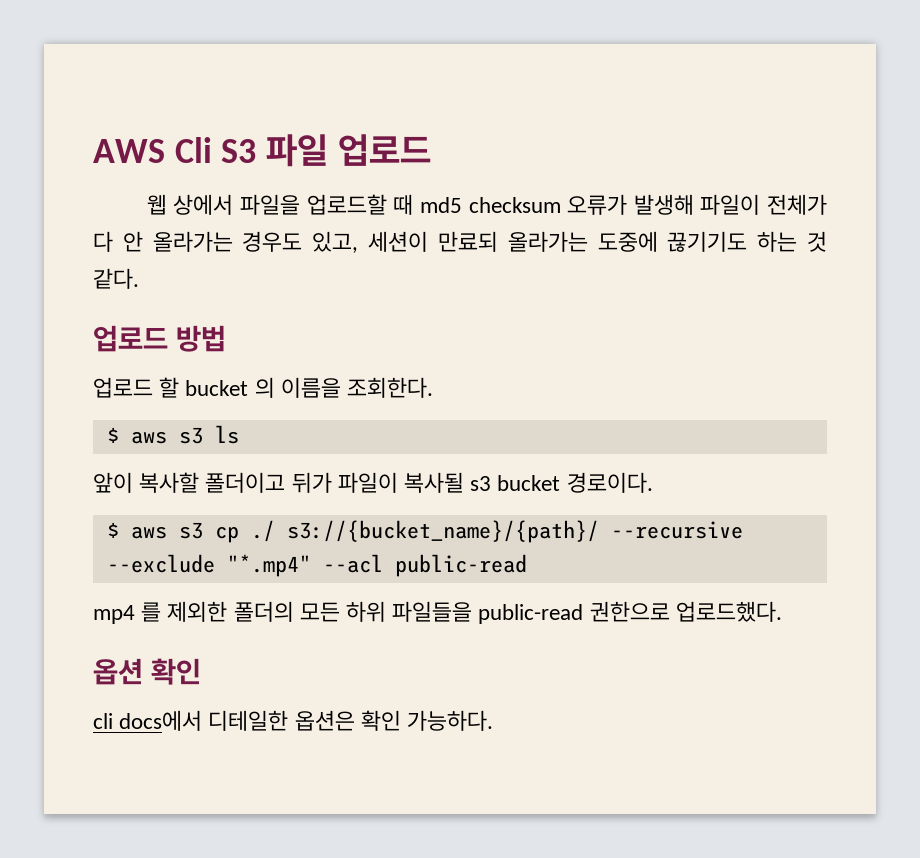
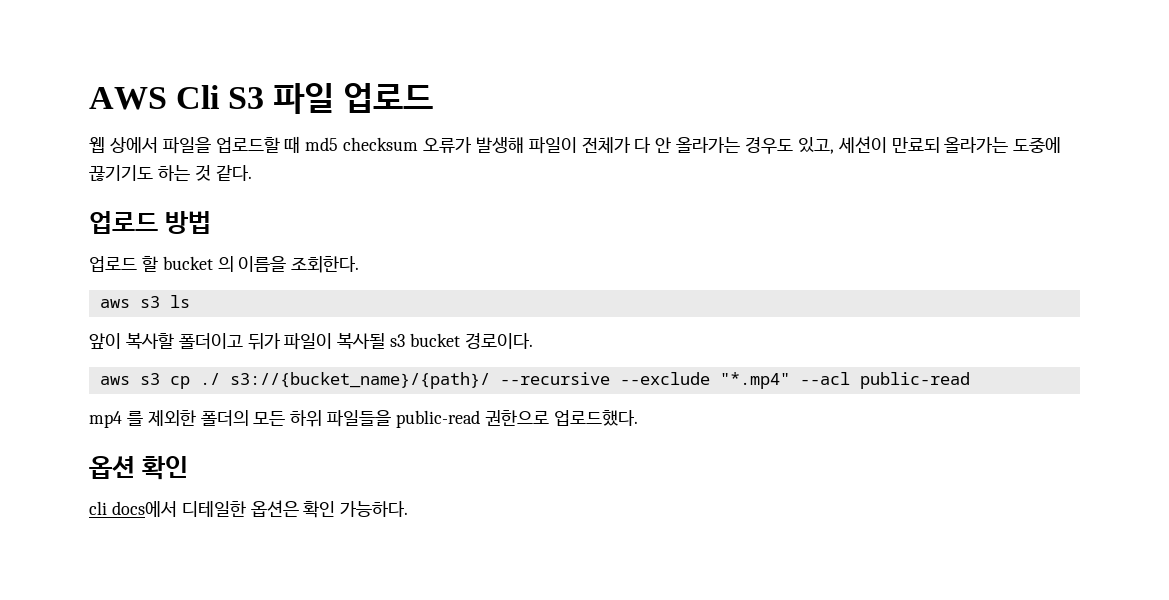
[106,427,119,443] $ -> (360, 264) none
[106,522,119,538] $ -> (533, 341) none

